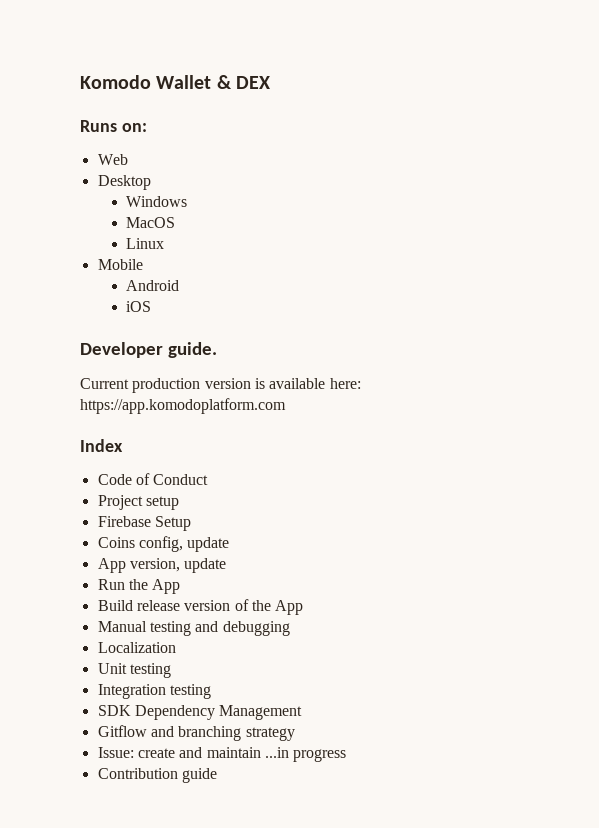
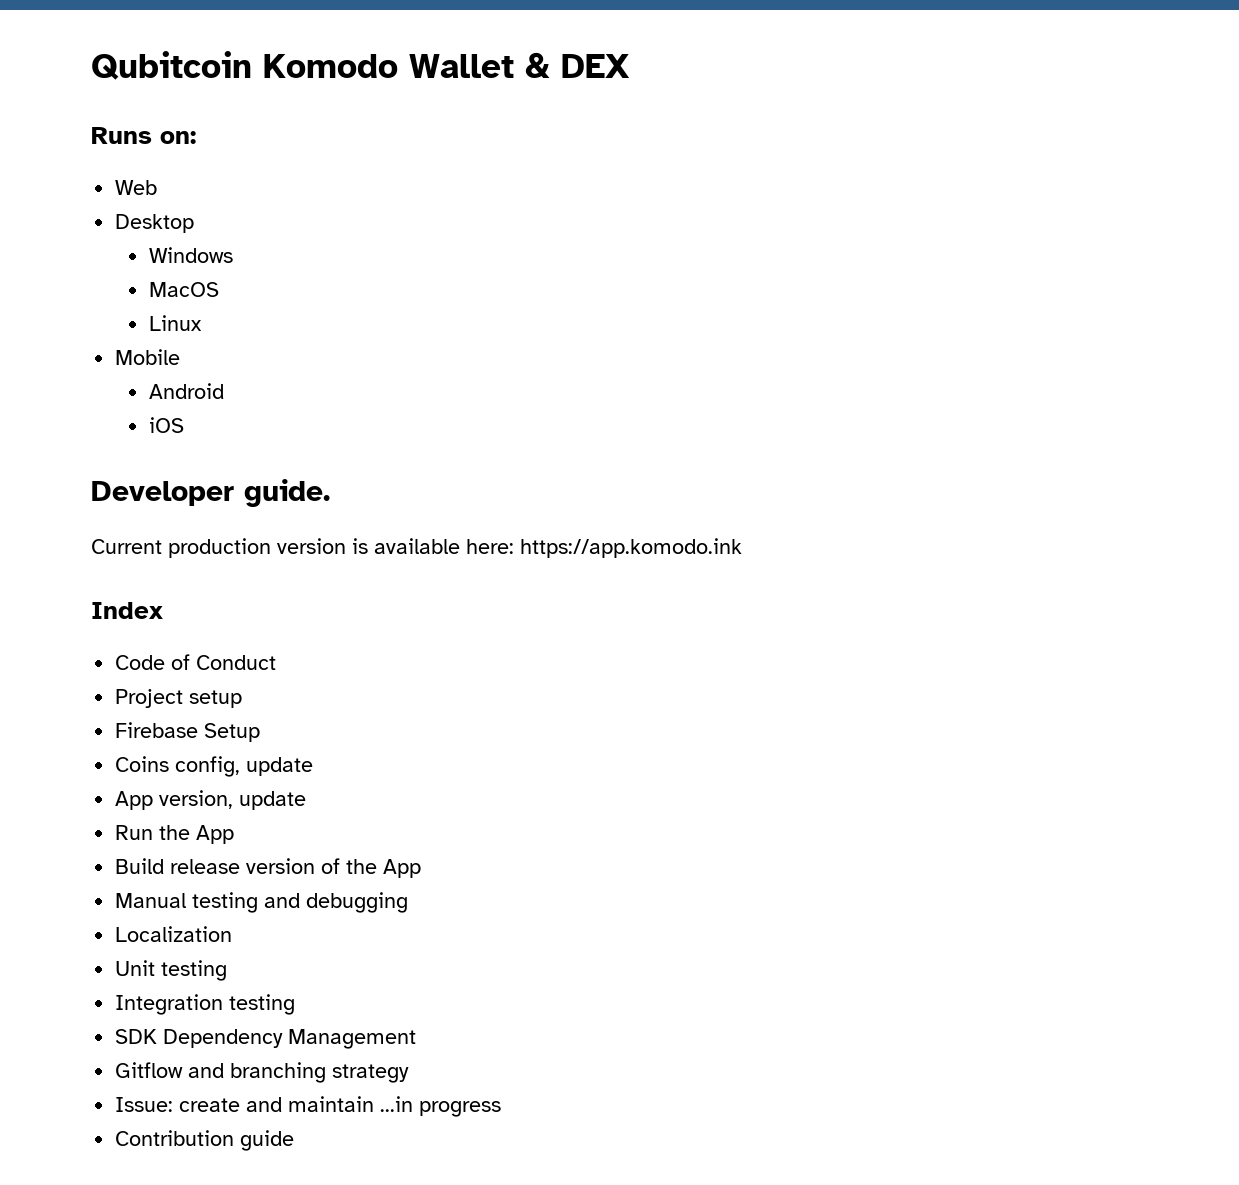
(80, 82) none -> [91,51,252,80] Qubitcoin
[80,398,286,414] https://app.komodoplatform.com -> [520,538,742,558] https://app.komodo.ink

